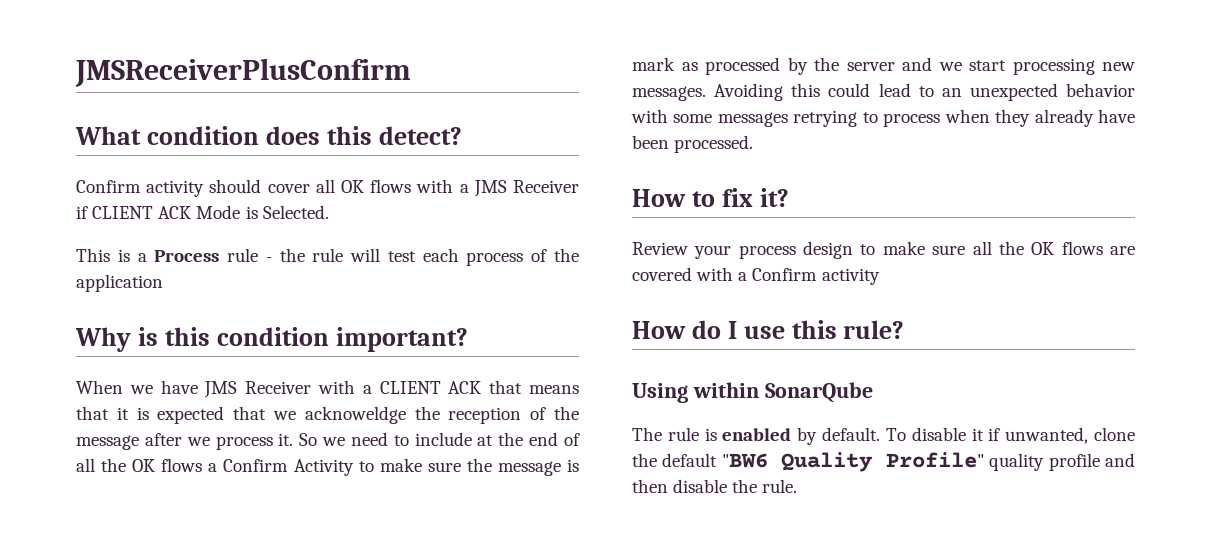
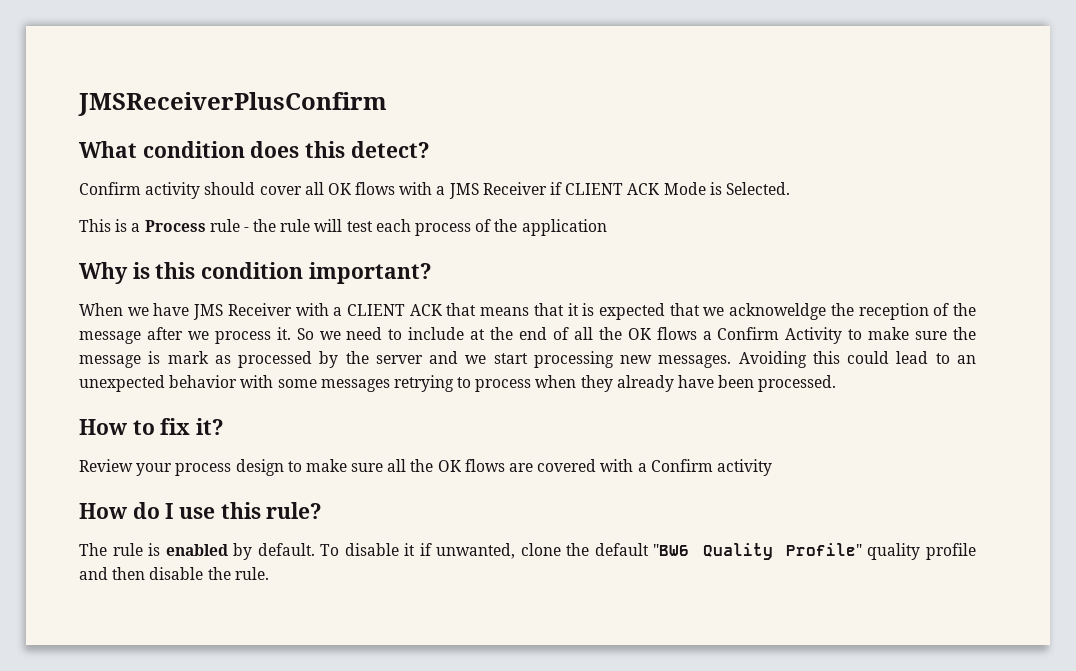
[632,382,873,403] // Using within SonarQube -> (323, 510) none

